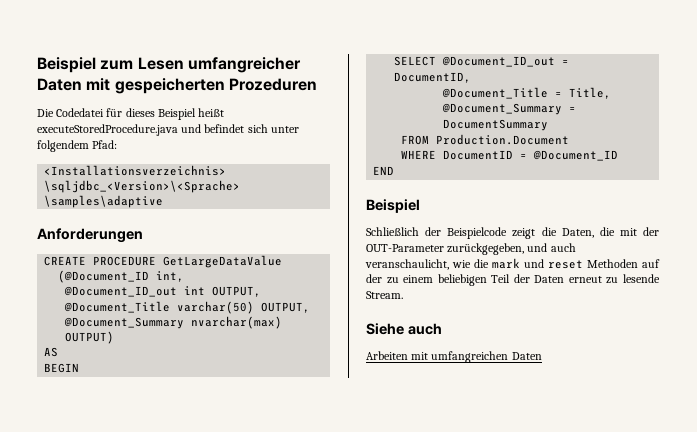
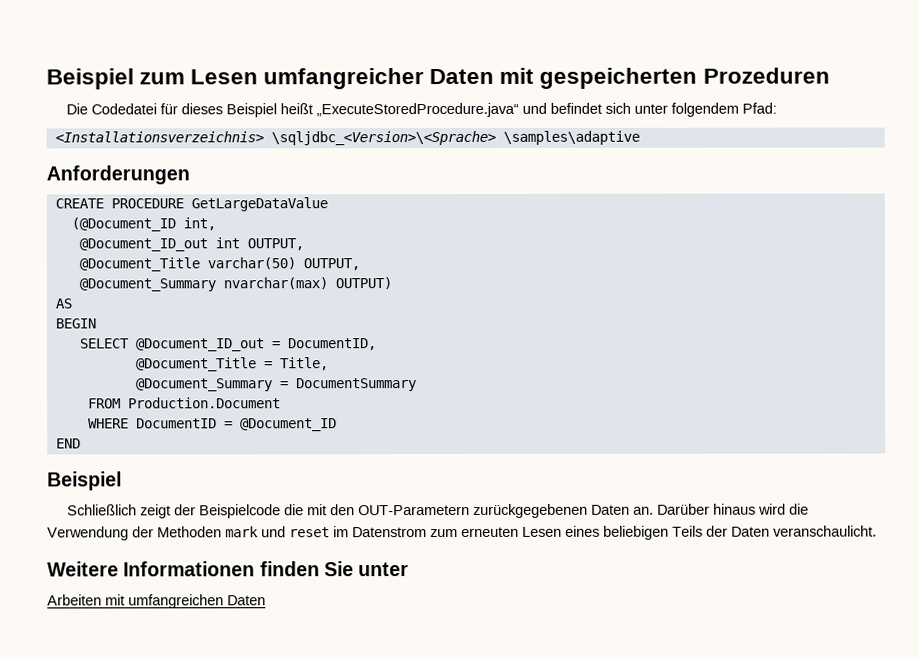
[37,124,178,136] executeStoredProcedure.java -> [315,102,519,118] „ExecuteStoredProcedure.java“
(419, 231) none -> [139,504,171,519] zeigt
[512,227,659,239] [366,243,576,255] [365,258,660,270] [366,274,660,286] [366,291,403,299] [366,323,442,335] zeigt die Daten, die mit der OUT-Parameter zurückgegeben, und auch veranschaulicht, wie die mark und reset Methoden auf der zu einem beliebigen Teil der Daten erneut zu lesende Stream. // Siehe auch -> [283,503,809,518] [47,525,877,541] [47,561,410,577] die mit den OUT-Parametern zurückgegebenen Daten an. Darüber hinaus wird die Verwendung der Methoden mark und reset im Datenstrom zum erneuten Lesen eines beliebigen Teils der Daten veranschaulicht. // Weitere Informationen finden Sie unter

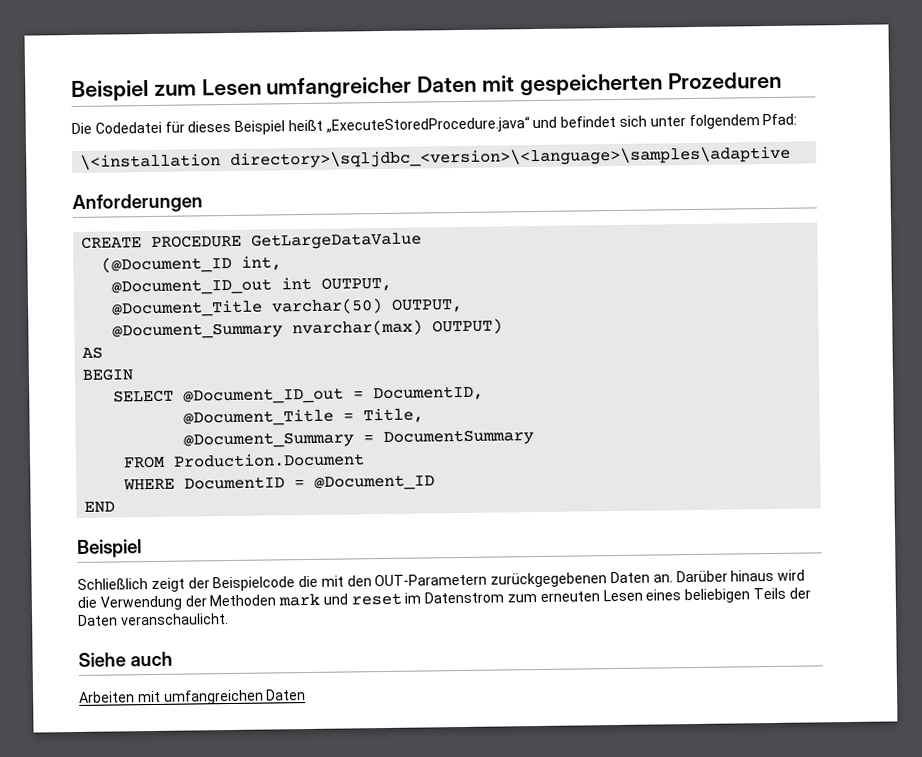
[54,130,640,146] <Installationsverzeichnis> \sqljdbc_<Version>\<Sprache> \samples\adaptive -> [80,145,792,170] \<installation directory>\sqljdbc_<version>\<language>\samples\adaptive
[47,561,410,577] Weitere Informationen finden Sie unter -> [78,651,173,667] Siehe auch

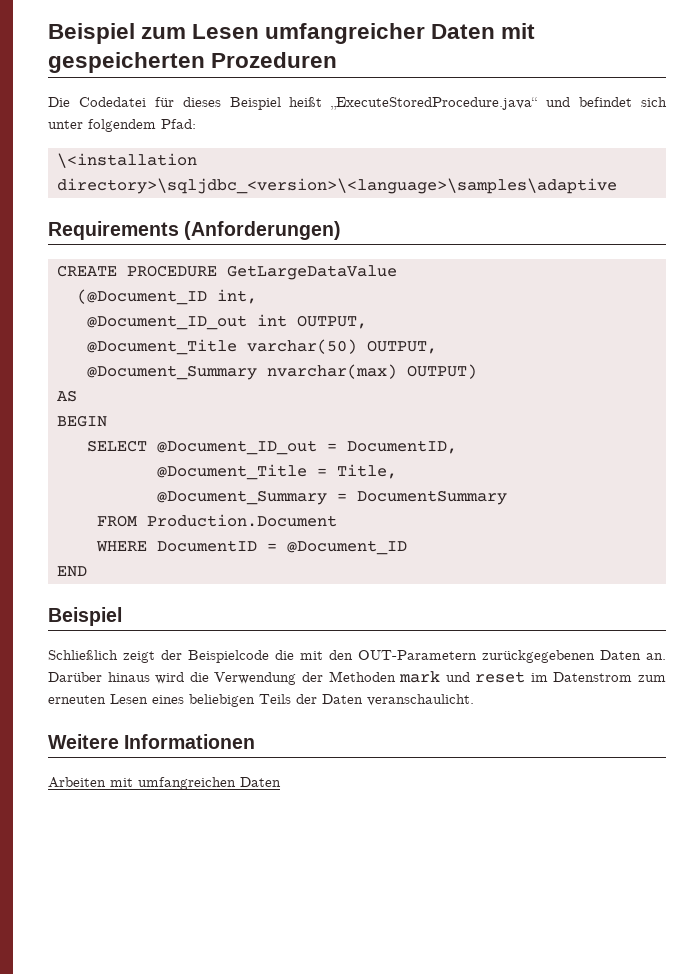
[72,193,203,213] Anforderungen -> [48,221,342,240] Requirements (Anforderungen)
[78,651,173,667] Siehe auch -> [48,734,256,749] Weitere Informationen

